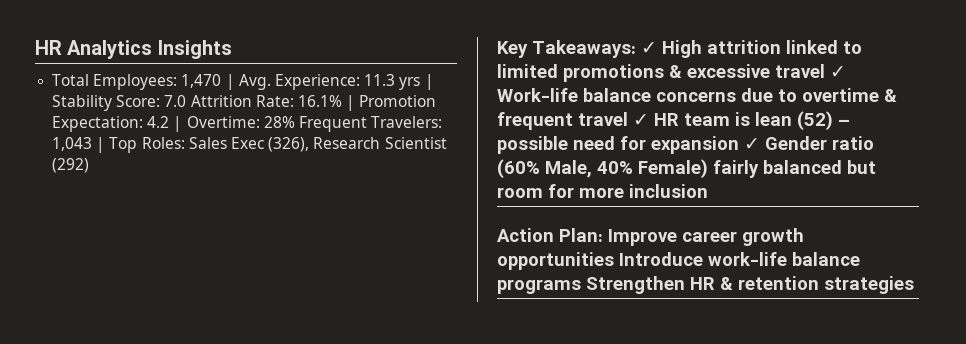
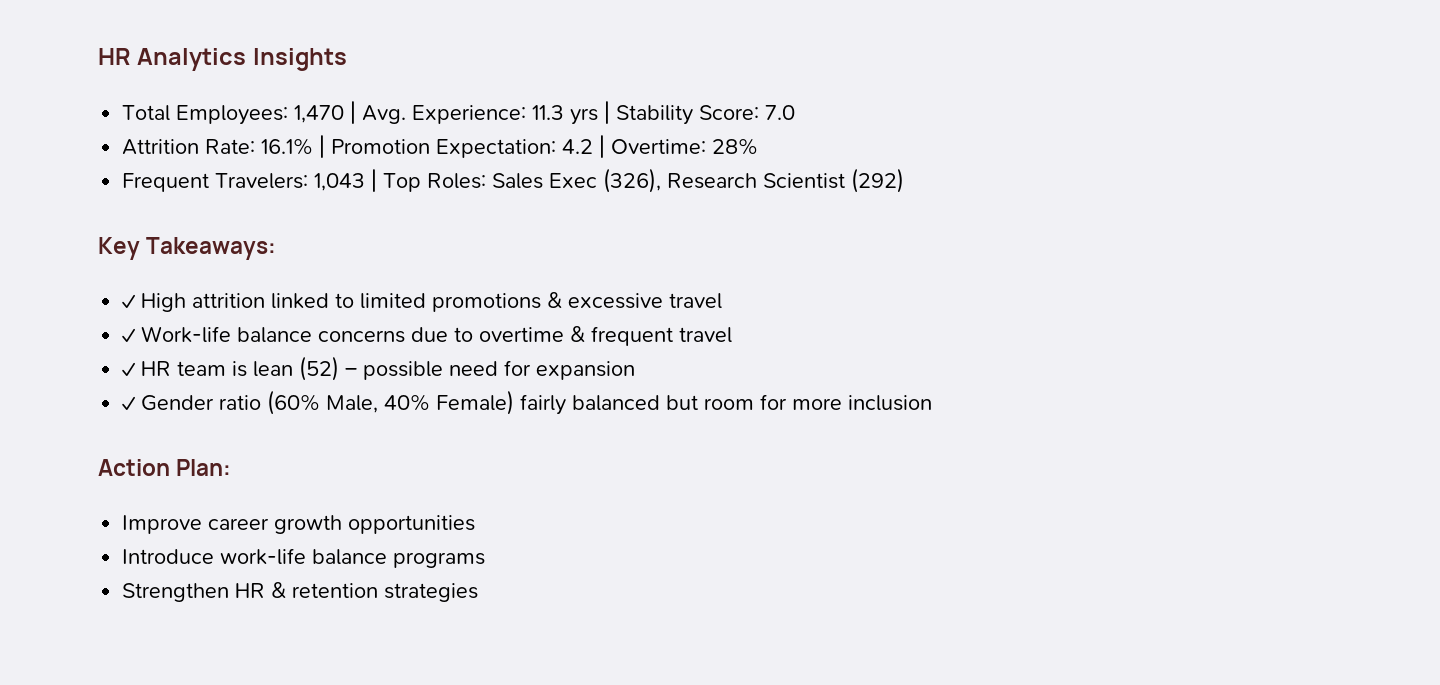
(187, 101) none -> (796, 112) //
(295, 122) none -> (759, 146) //
(636, 49) none -> (277, 248) //
(825, 71) none -> (723, 301) //
(628, 119) none -> (733, 335) //
(739, 145) none -> (636, 370) //
(603, 235) none -> (232, 467) //
(614, 261) none -> (476, 524) //
(581, 286) none -> (486, 560) //

